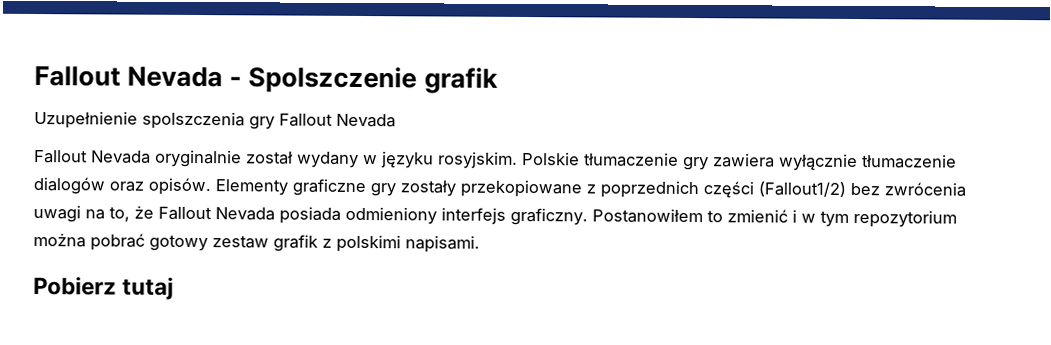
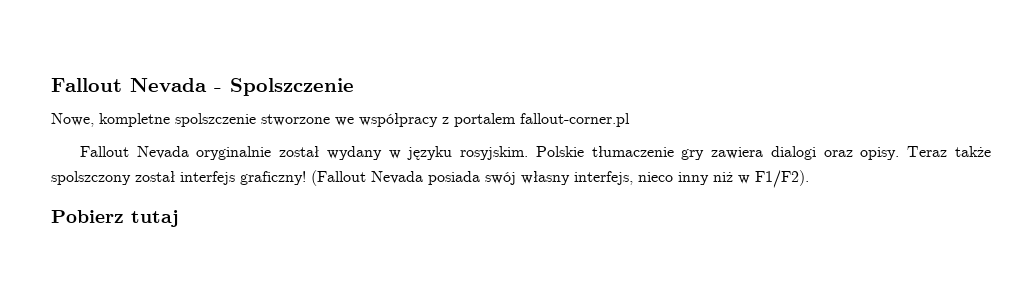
[423,67,498,94] [34,110,396,130] grafik // Uzupełnienie spolszczenia gry Fallout Nevada -> [51,113,630,127] // Nowe, kompletne spolszczenie stworzone we współpracy z portalem fallout-corner.pl
[779,153,957,172] [33,176,966,199] [33,204,957,228] [33,232,480,253] wyłącznie tłumaczenie dialogów oraz opisów. Elementy graficzne gry zostały przekopiowane z poprzednich części (Fallout1/2) bez zwrócenia uwagi na to, że Fallout Nevada posiada odmieniony interfejs graficzny. Postanowiłem to zmienić i w tym repozytorium można pobrać gotowy zestaw grafik z polskimi napisami. -> [770,146,991,160] [51,170,809,188] dialogi oraz opisy. Teraz także spolszczony został interfejs graficzny! (Fallout Nevada posiada swój własny interfejs, nieco inny niż w F1/F2).

